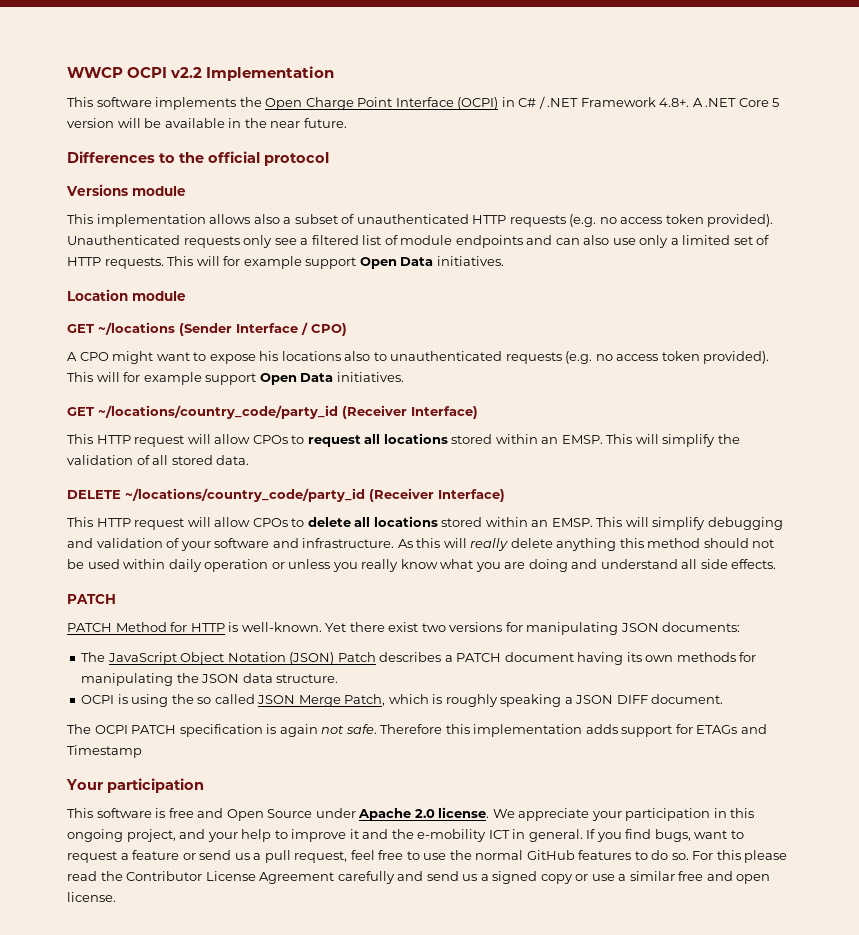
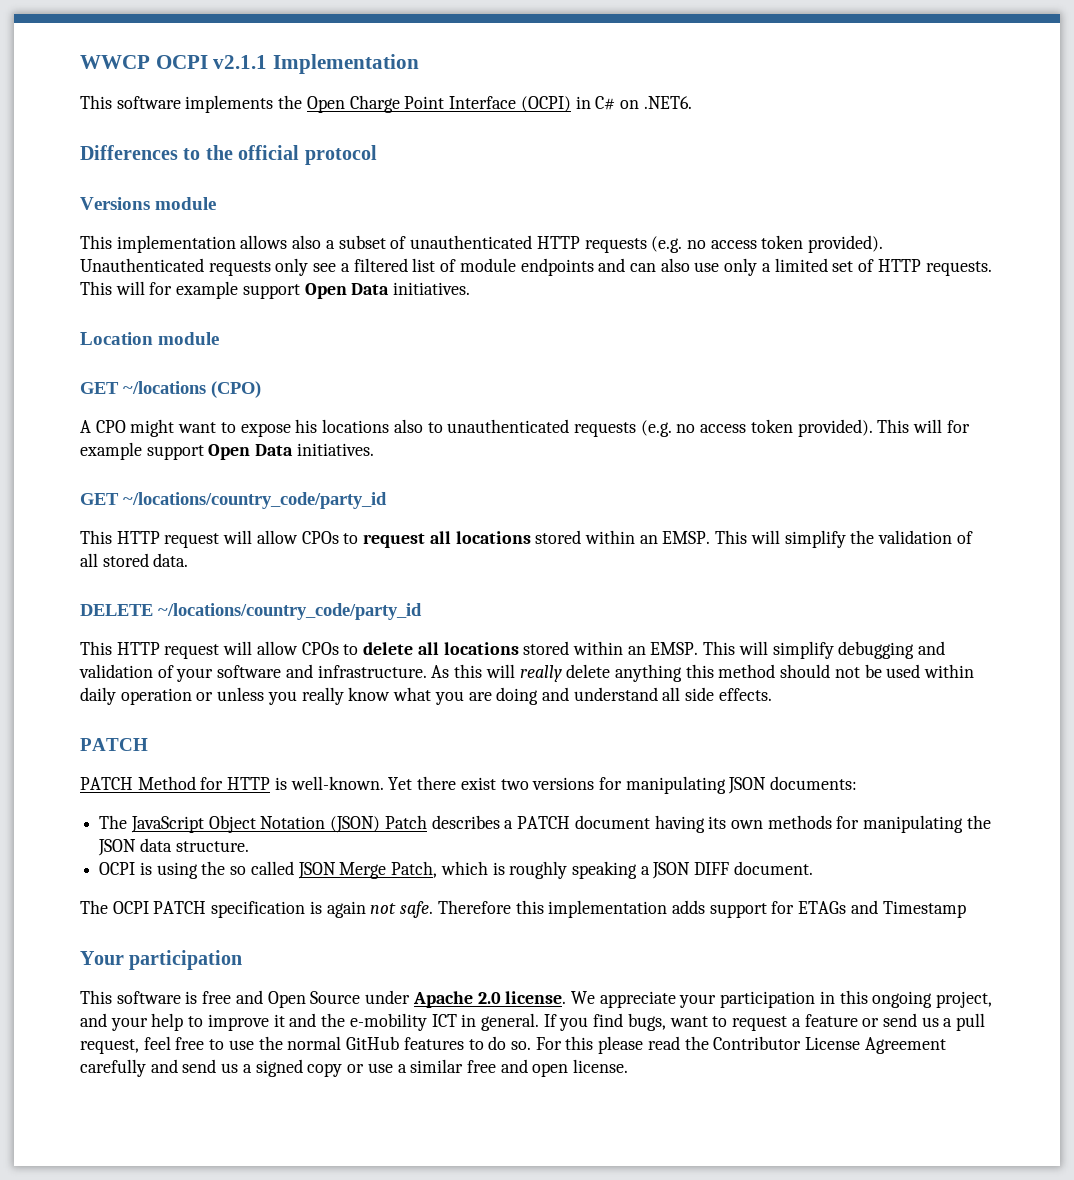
[170,67,203,78] v2.2 -> [213,55,268,69] v2.1.1
[538,96,780,109] [67,118,347,128] / .NET Framework 4.8+. A .NET Core 5 version will be available in the near future. -> [619,96,692,109] on .NET6.
[179,322,347,336] (Sender Interface / CPO) -> [211,381,261,398] (CPO)
[342,405,478,419] (Receiver Interface) -> (387, 500) none
[369,488,505,502] (Receiver Interface) -> (422, 611) none

